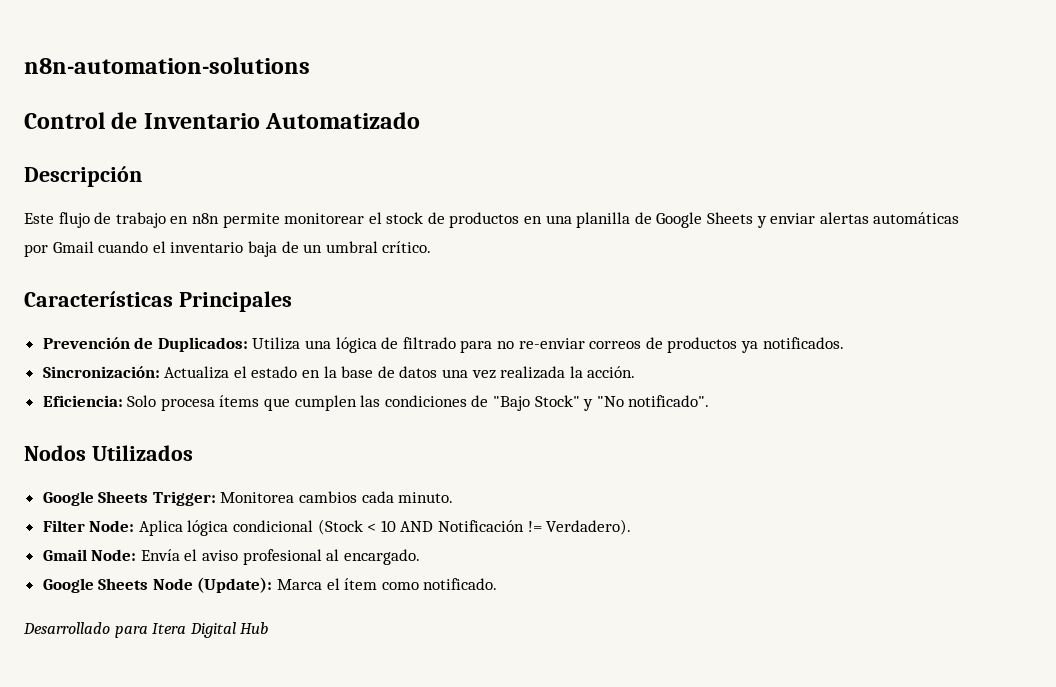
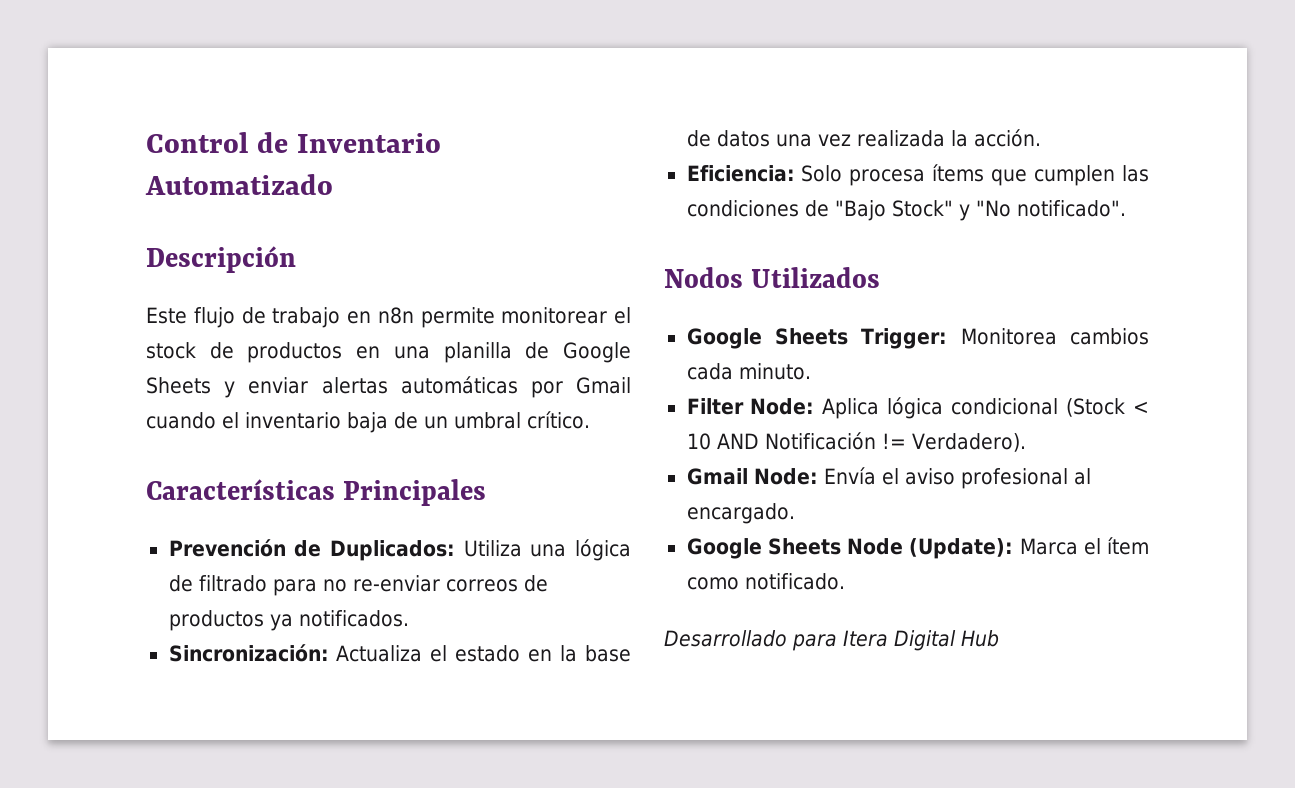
[24,57,310,74] n8n-automation-solutions // -> (146, 142) none

